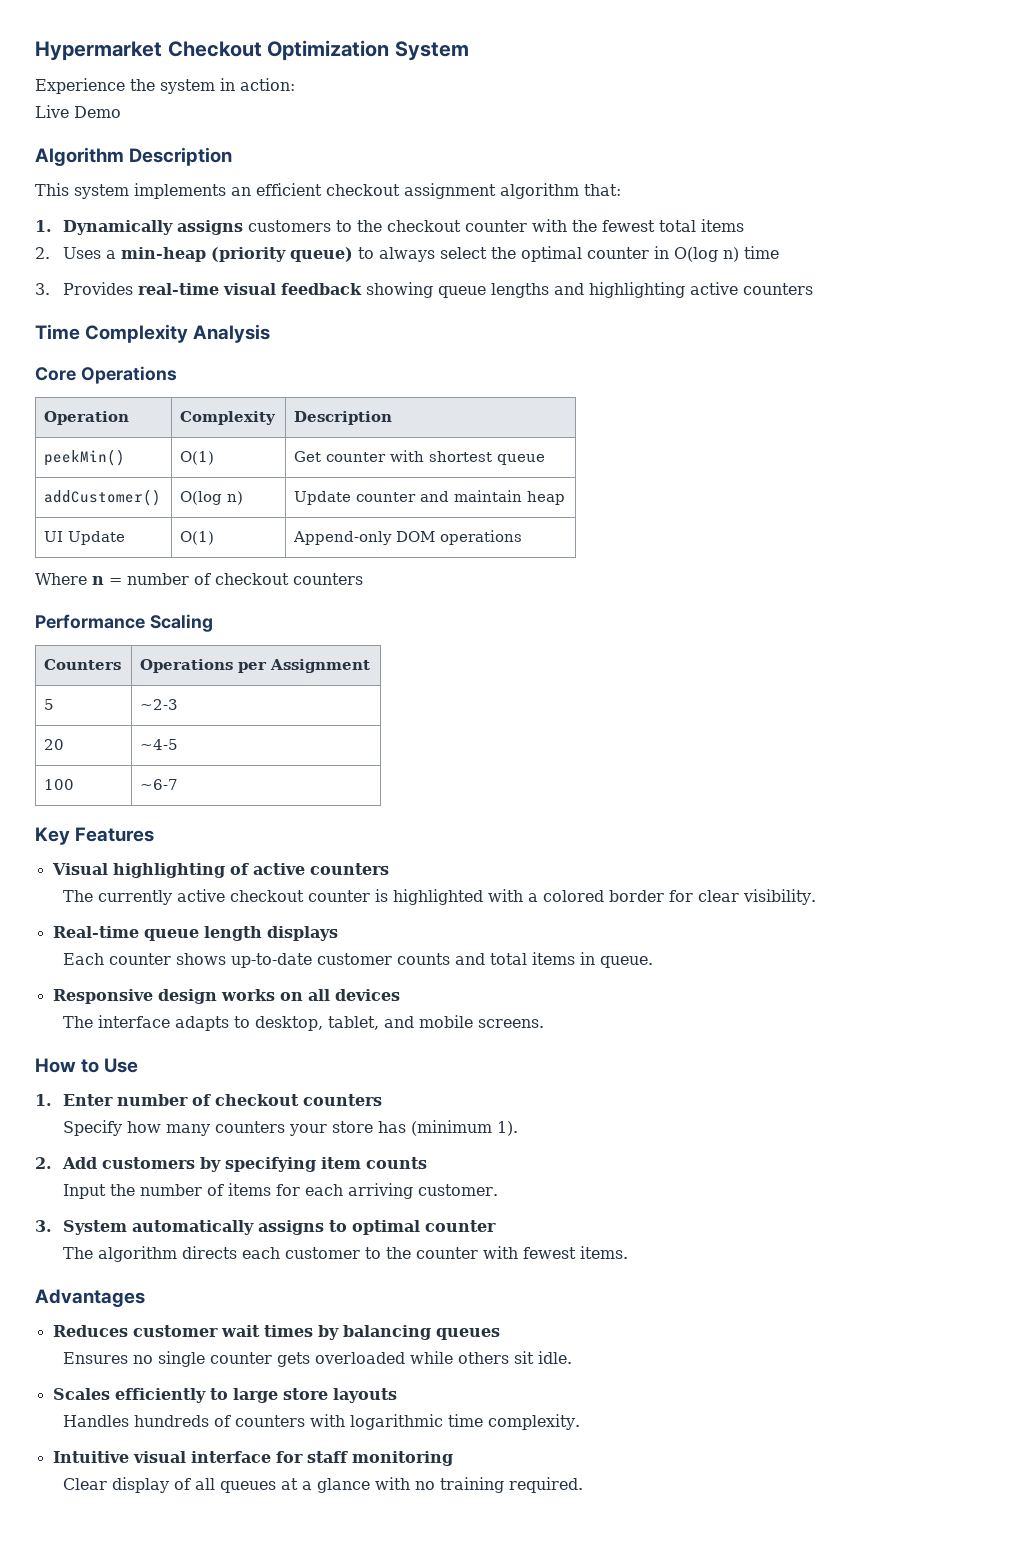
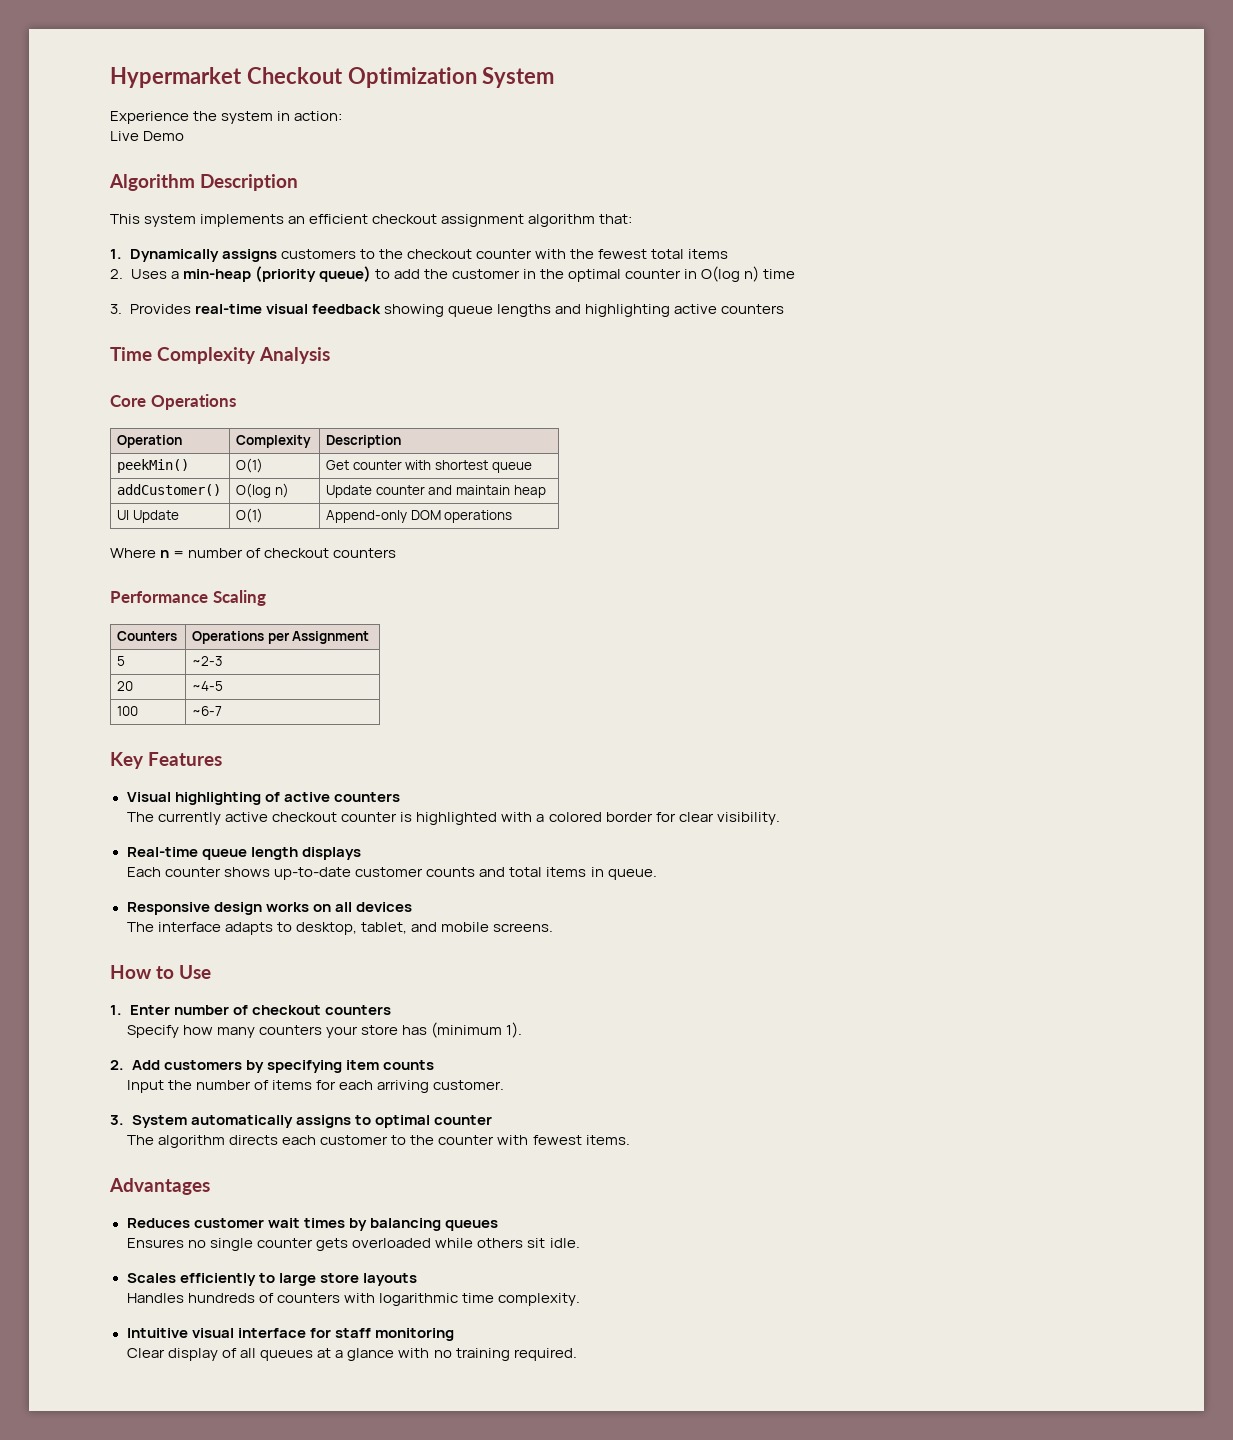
[379,247,488,262] always select -> [393,269,536,279] add the customer in

